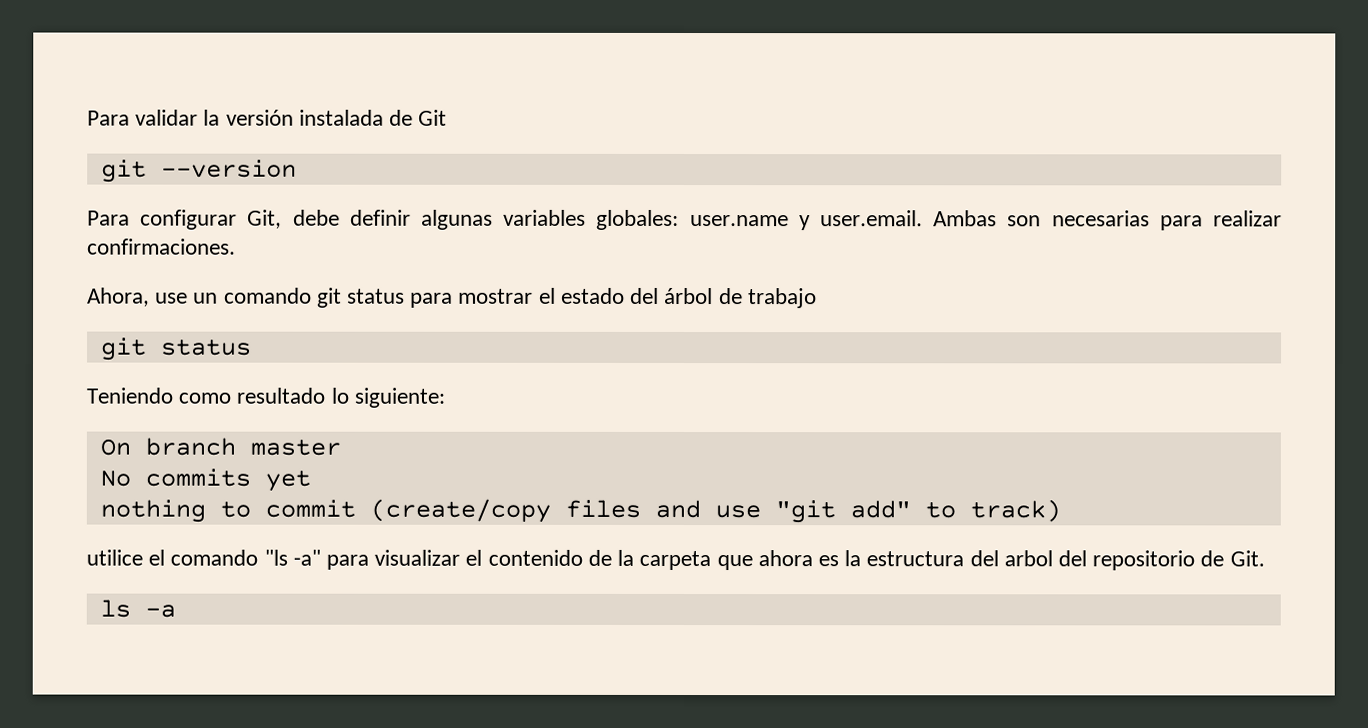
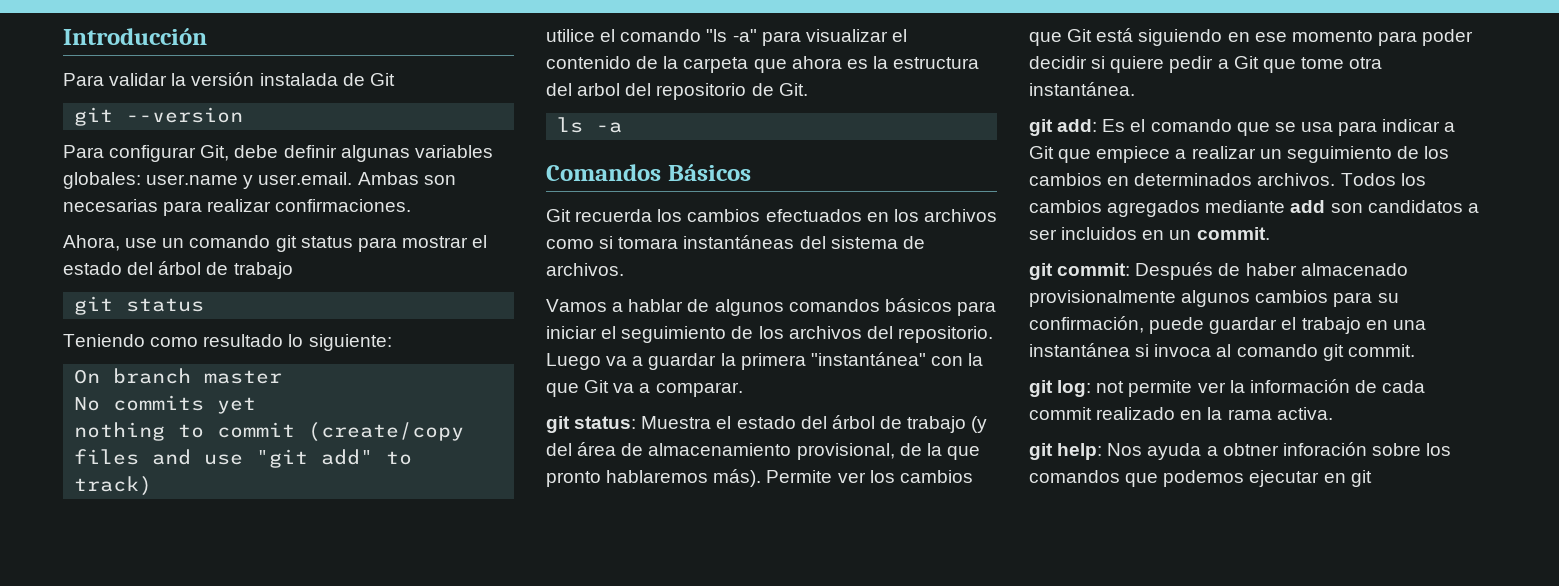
(87, 118) none -> [63,28,207,45] Introducción //
(176, 611) none -> [546,164,751,181] [546,209,997,222] [546,235,925,249] [546,263,624,276] [546,298,996,316] [546,326,993,343] [546,352,984,370] [546,380,743,397] [546,415,988,433] [546,442,980,460] [546,469,973,487] [1029,28,1474,46] [1029,56,1383,73] [1029,82,1135,96] [1029,119,1456,136] [1029,146,1450,163] [1029,173,1426,186] [1029,200,1479,217] [1029,227,1270,240] [1029,262,1408,280] [1029,290,1399,307] [1029,316,1426,334] [1029,343,1415,361] [1029,379,1426,397] [1029,407,1333,420] [1029,442,1452,460] [1029,470,1372,487] // Comandos Básicos // Git recuerda los cambios efectuados en los archivos como si tomara instantáneas del sistema de archivos. // Vamos a hablar de algunos comandos básicos para iniciar el seguimiento de los archivos del repositorio. Luego va a guardar la primera "instantánea" con la que Git va a comparar. // git status: Muestra el estado del árbol de trabajo (y del área de almacenamiento provisional, de la que pronto hablaremos más). Permite ver los cambios que Git está siguiendo en ese momento para poder decidir si quiere pedir a Git que tome otra instantánea. // git add: Es el comando que se usa para indicar a Git que empiece a realizar un seguimiento de los cambios en determinados archivos. Todos los cambios agregados mediante add son candidatos a ser incluidos en un commit. // git commit: Después de haber almacenado provisionalmente algunos cambios para su confirmación, puede guardar el trabajo en una instantánea si invoca al comando git commit. // git log: not permite ver la información de cada commit realizado en la rama activa. // git help: Nos ayuda a obtner inforación sobre los comandos que podemos ejecutar en git

